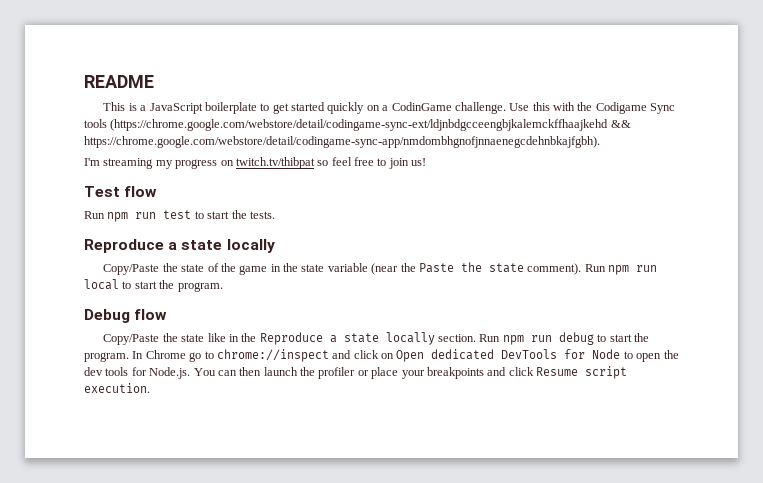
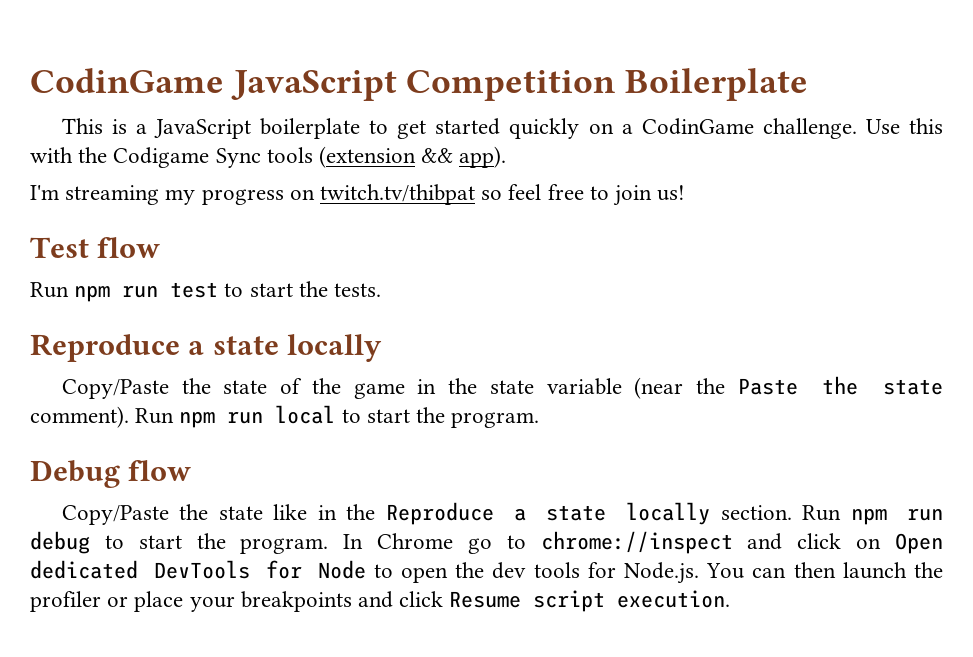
[84,75,154,88] README -> [30,68,809,101] CodinGame JavaScript Competition Boilerplate
[110,119,631,131] [84,136,600,148] (https://chrome.google.com/webstore/detail/codingame-sync-ext/ldjnbdgcceengbjkalemckffhaajkehd && https://chrome.google.com/webstore/detail/codingame-sync-app/nmdombhgnofjnnaenegcdehnbkajfgbh). -> [319,146,507,168] (extension && app).

